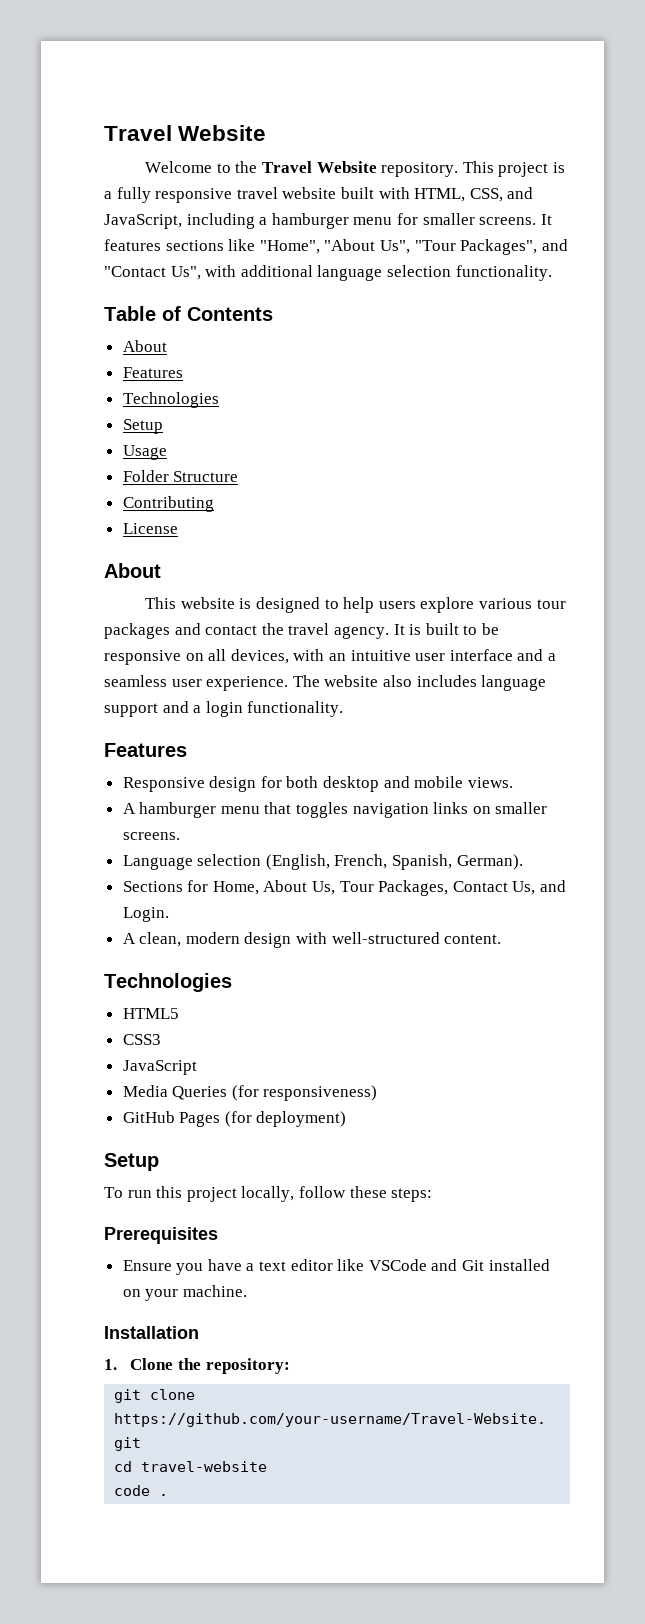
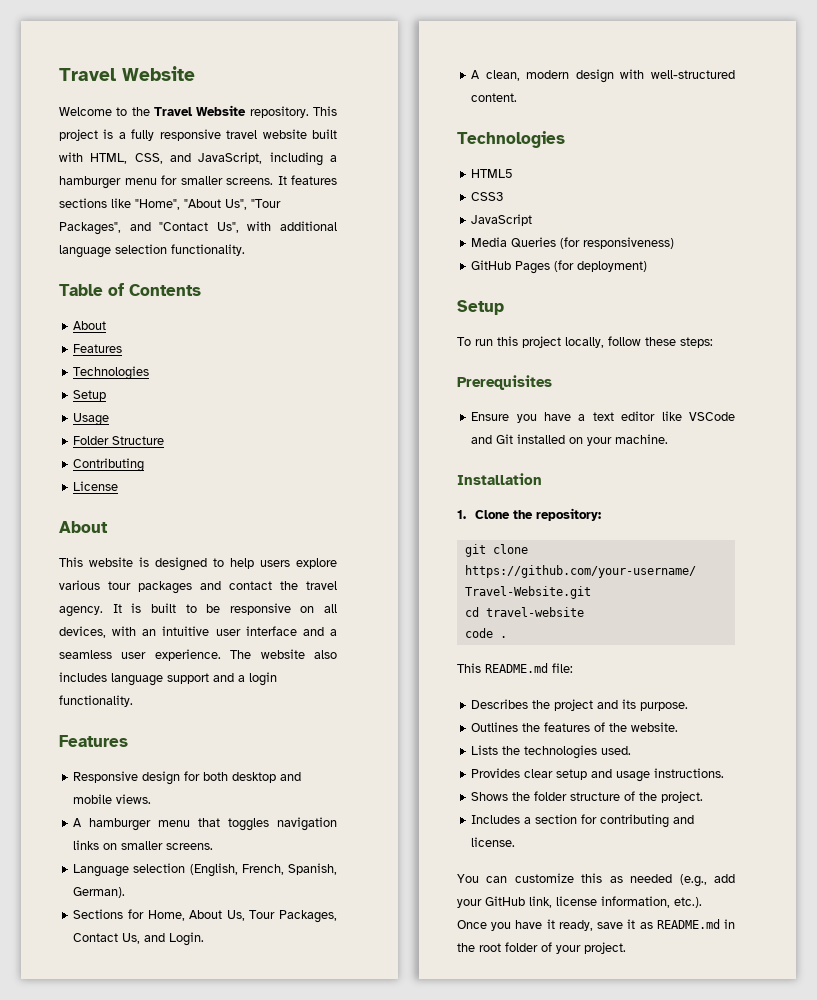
(169, 1495) none -> [457,663,573,673] [471,699,689,711] [471,722,679,732] [471,745,632,759] [471,768,725,782] [471,791,704,803] [471,814,695,828] [471,837,516,847] [457,873,735,887] [457,896,702,908] [457,919,735,931] [457,942,626,954] // This README.md file: // Describes the project and its purpose. // Outlines the features of the website. // Lists the technologies used. // Provides clear setup and usage instructions. // Shows the folder structure of the project. // Includes a section for contributing and license. // You can customize this as needed (e.g., add your GitHub link, license information, etc.). Once you have it ready, save it as README.md in the root folder of your project.

